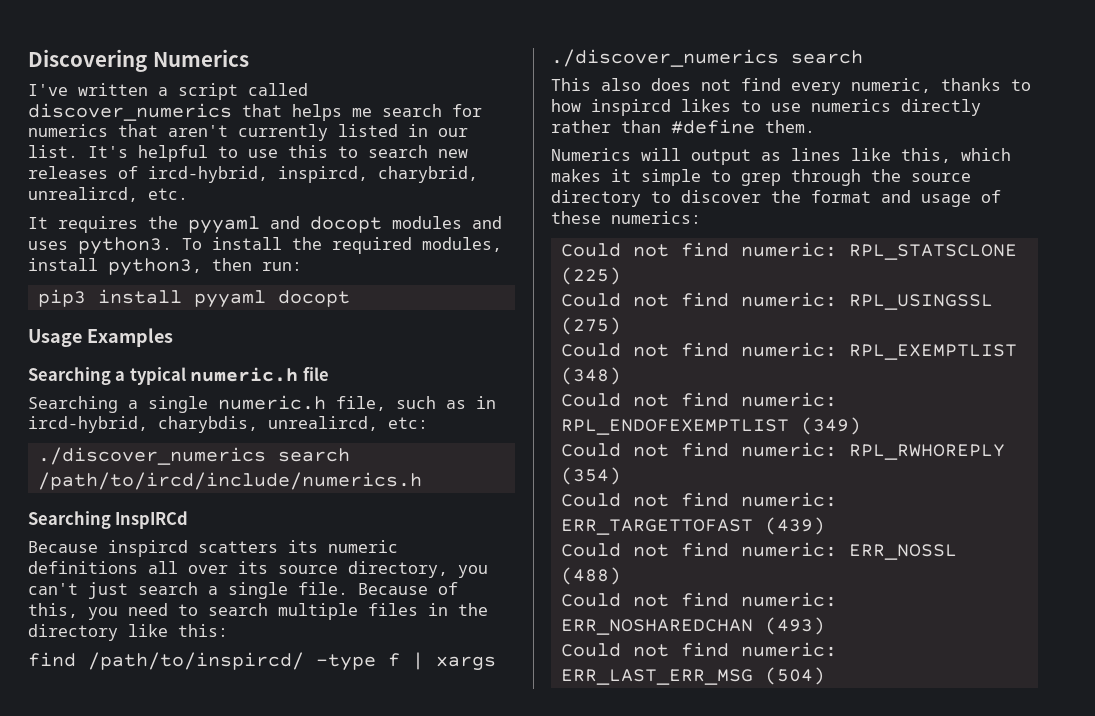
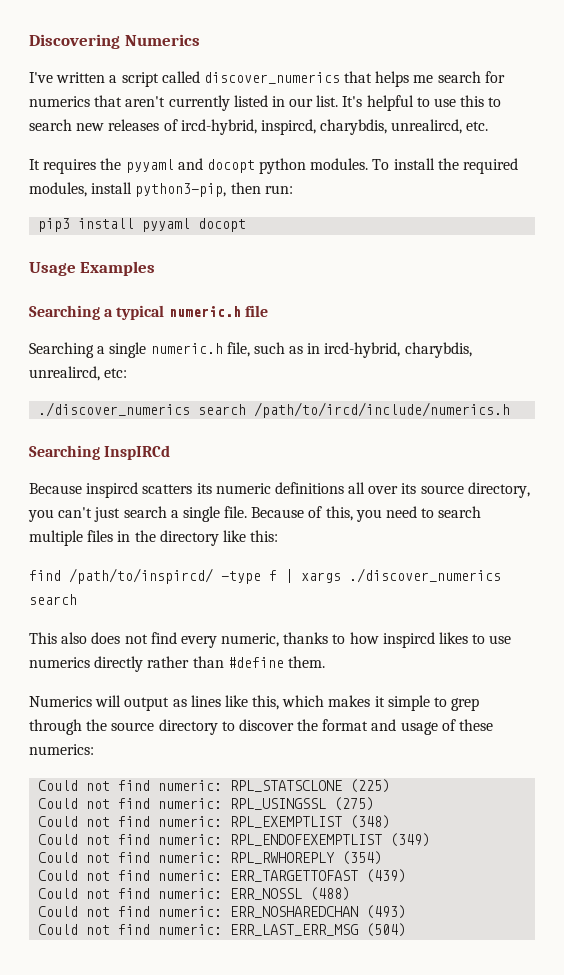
[378,166,478,183] charybrid, -> [320,119,388,135] charybdis,
[392,216,502,229] [28,237,172,255] modules and uses python3. -> [259,158,369,174] python modules.
[108,258,202,276] python3, -> [135,183,227,197] python3-pip,

